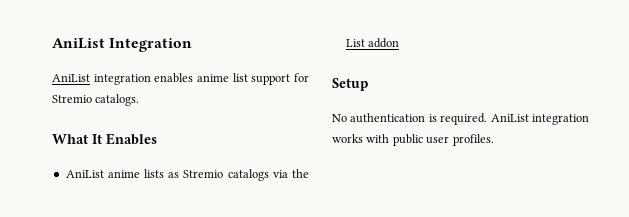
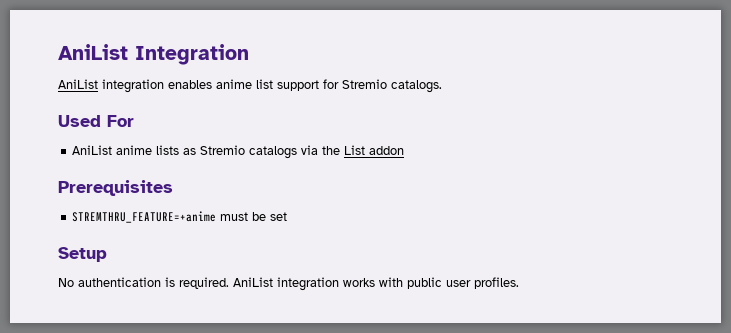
[52,133,157,145] What It Enables -> [58,115,134,127] Used For
(400, 43) none -> [58,180,173,196] [72,211,288,223] // Prerequisites // STREMTHRU_FEATURE=+anime must be set

